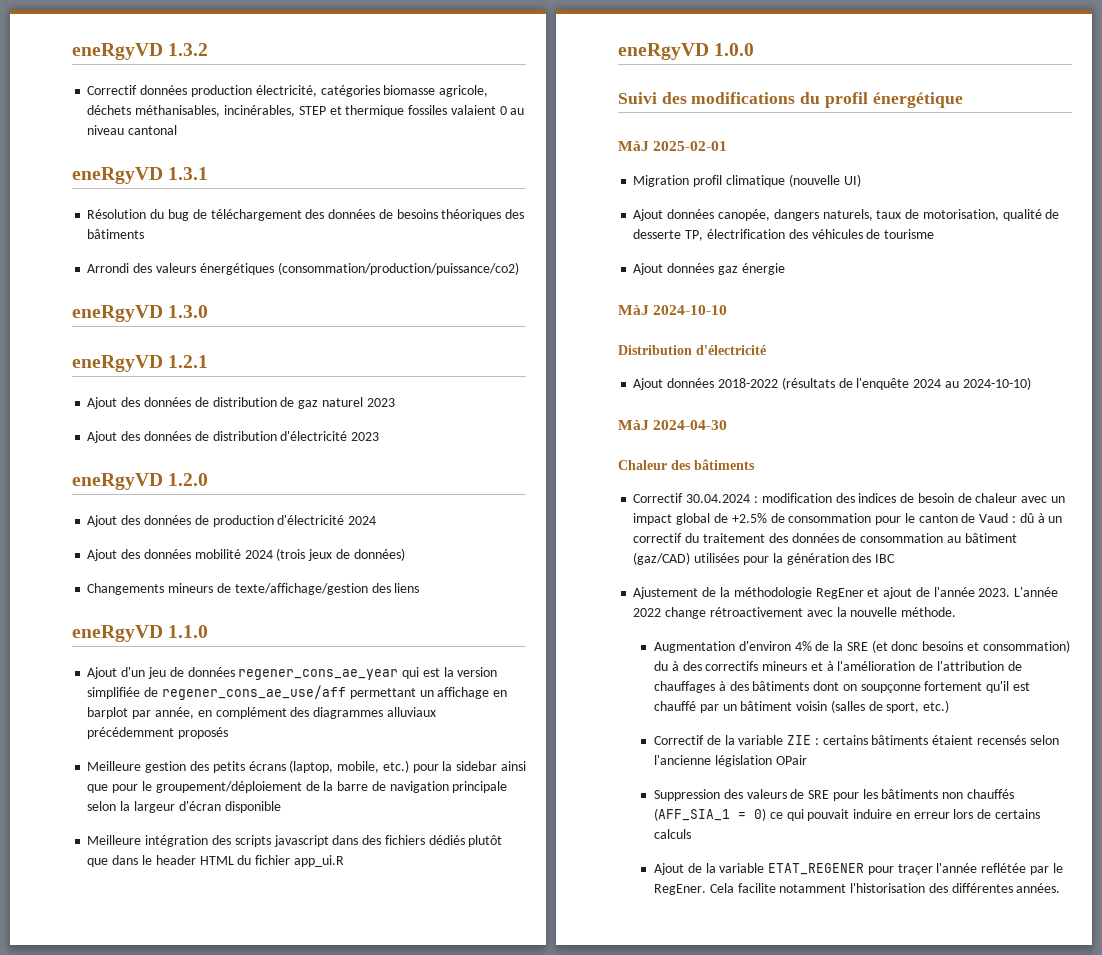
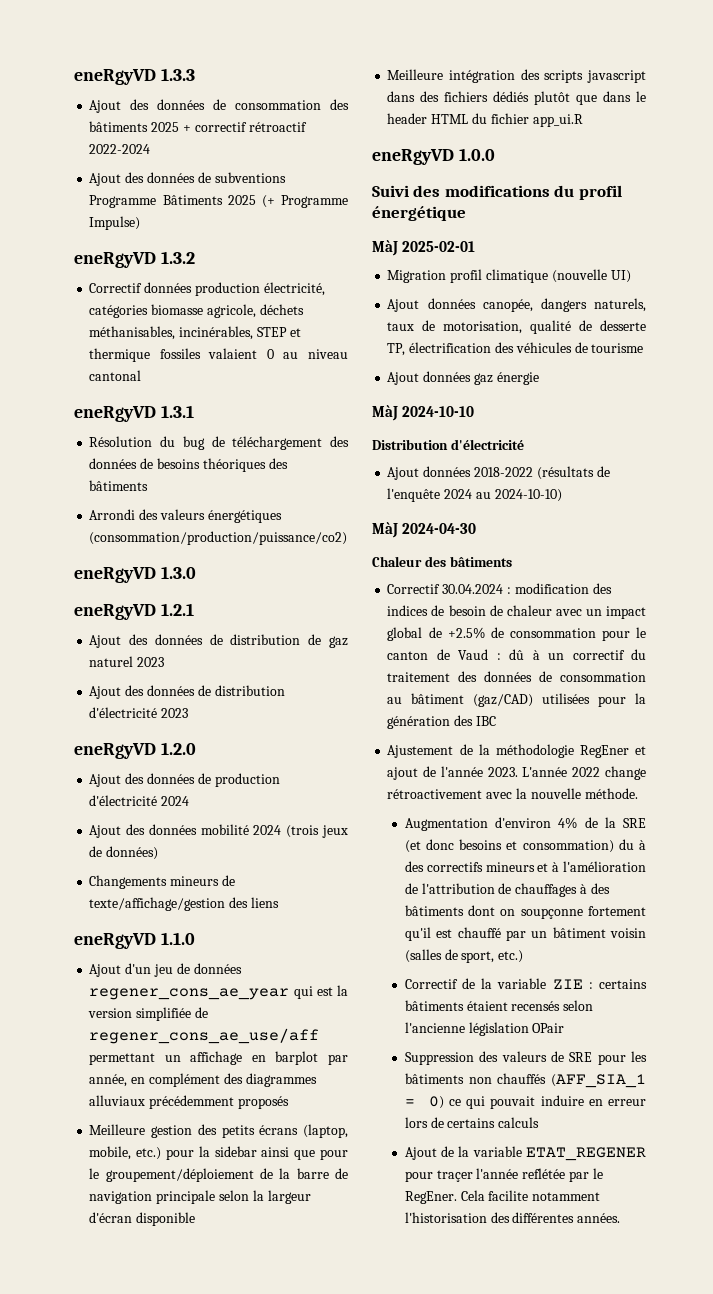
[72,43,163,60] eneRgyVD -> [74,68,195,85] [89,99,350,113] [89,121,307,132] [89,144,151,154] [89,172,286,186] [89,195,348,208] [89,216,141,230] [74,252,156,268] eneRgyVD 1.3.3 // Ajout des données de consommation des bâtiments 2025 + correctif rétroactif 2022-2024 // Ajout des données de subventions Programme Bâtiments 2025 (+ Programme Impulse) // eneRgyVD

